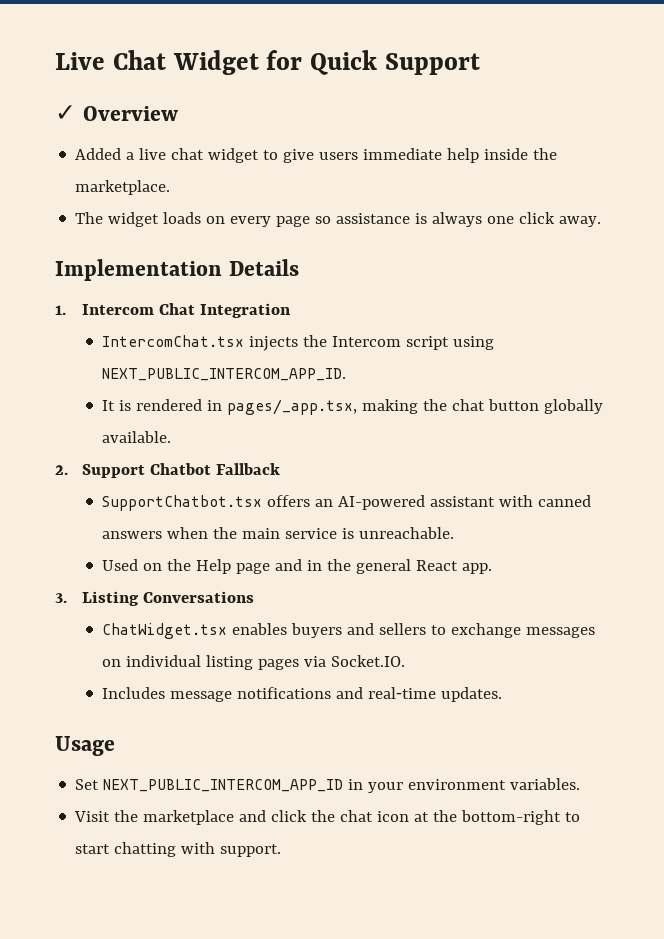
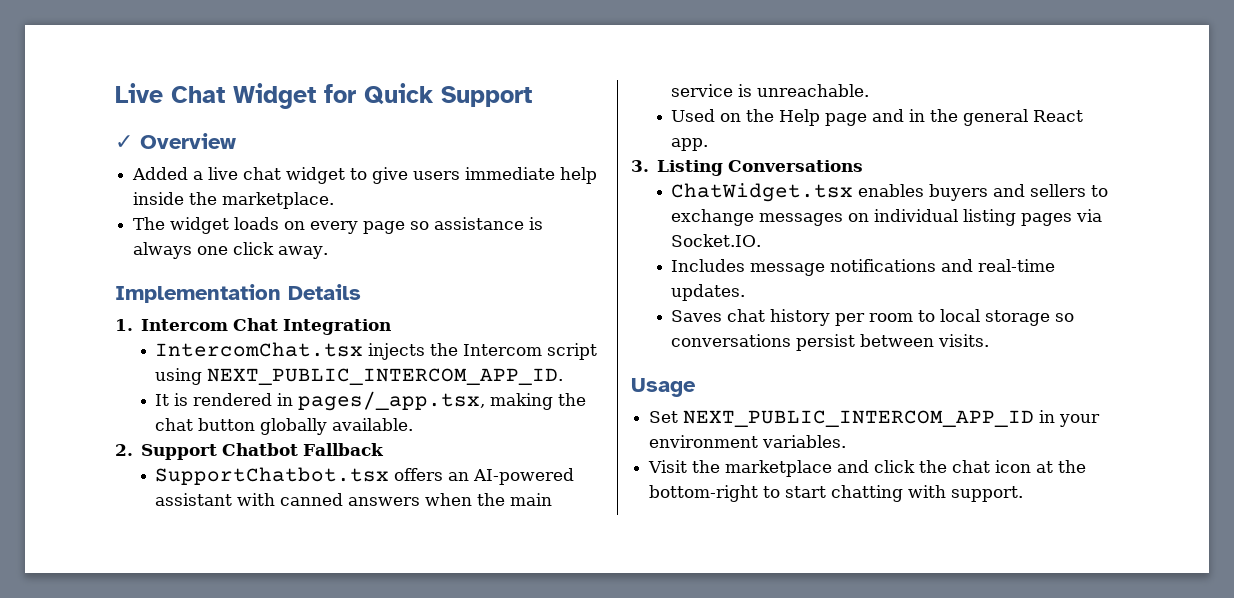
(503, 694) none -> [671,309,1075,326] [671,334,990,351] // Saves chat history per room to local storage so conversations persist between visits.

